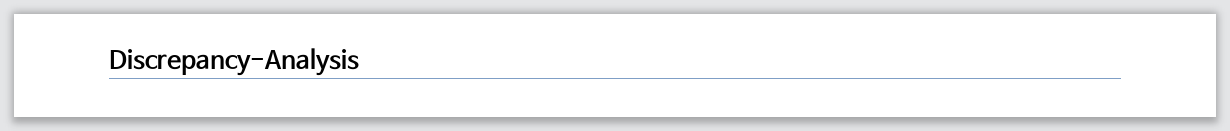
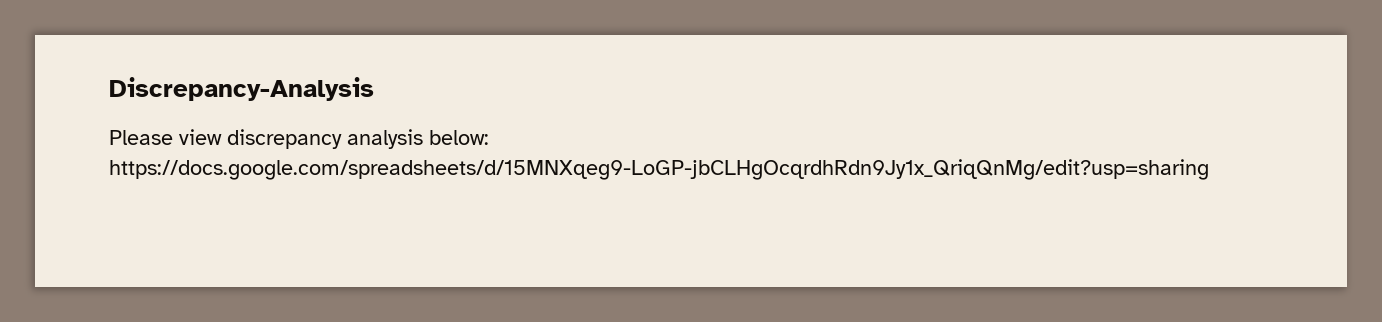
(359, 62) none -> [109,129,489,149] [109,159,1209,180] // Please view discrepancy analysis below: https://docs.google.com/spreadsheets/d/15MNXqeg9-LoGP-jbCLHgOcqrdhRdn9Jy1x_QriqQnMg/edit?usp=sharing

